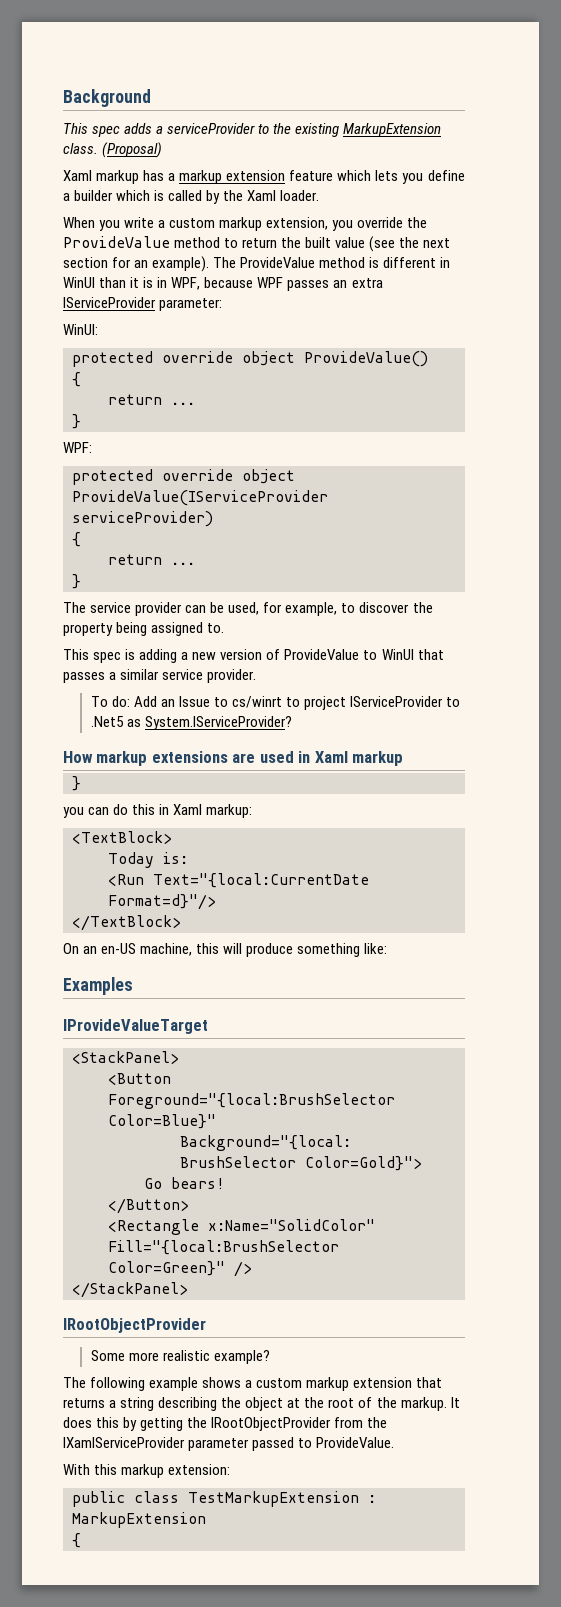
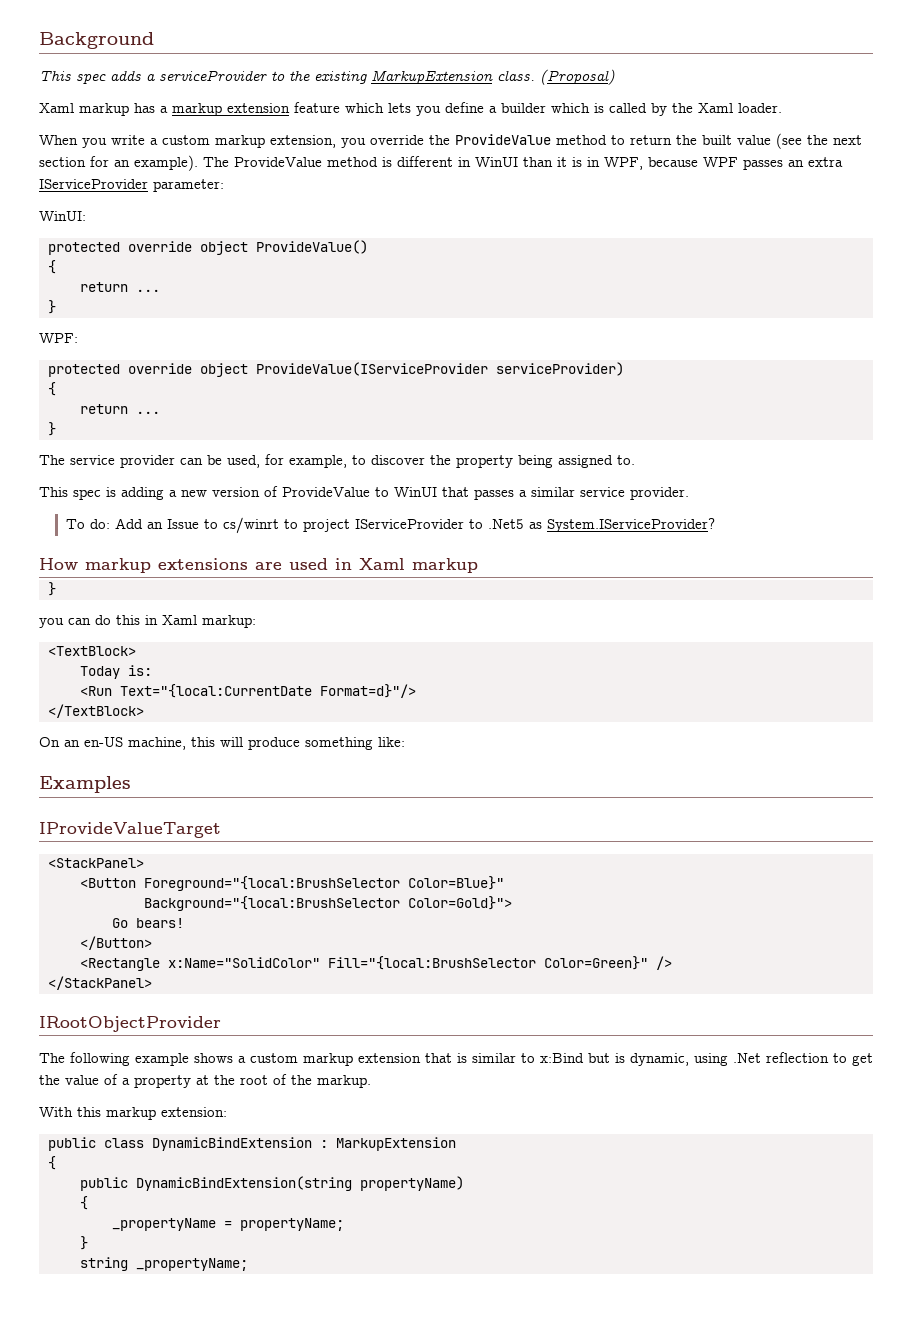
[90,1350,270,1364] // Some more realistic example? -> (221, 1024) none
[63,1397,284,1411] returns a string describing the object -> [457,1052,873,1066] [39,1074,191,1088] is similar to x:Bind but is dynamic, using .Net reflection to get the value of a property
[450,1397,460,1408] [63,1417,388,1431] [63,1437,395,1451] It does this by getting the IRootObjectProvider from the IXamlServiceProvider parameter passed to ProvideValue. -> (371, 1081) none
[188,1491,359,1507] TestMarkupExtension -> [151,1137,312,1151] DynamicBindExtension
(81, 1540) none -> [79,1176,464,1191] [79,1196,88,1210] [111,1218,344,1231] [79,1236,88,1250] [79,1257,248,1271] // public DynamicBindExtension(string propertyName) // { // _propertyName = propertyName; // } // string _propertyName;

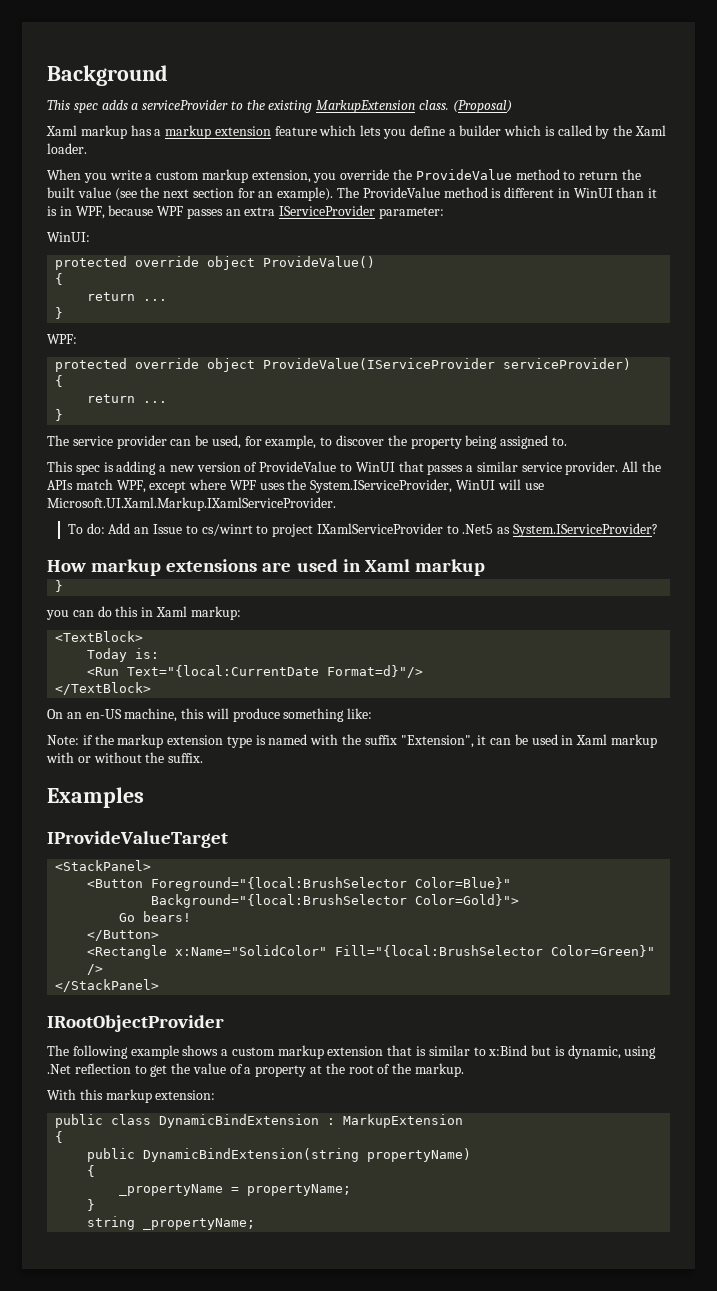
(689, 493) none -> [622,461,662,472] [47,479,544,493] [47,497,336,511] All the APIs match WPF, except where WPF uses the System.IServiceProvider, WinUI will use Microsoft.UI.Xaml.Markup.IXamlServiceProvider.
[354,519,464,529] IServiceProvider -> [316,523,443,534] IXamlServiceProvider
(405, 742) none -> [47,734,658,748] [46,752,204,763] // Note: if the markup extension type is named with the suffix "Extension", it can be used in Xaml markup with or without the suffix.

